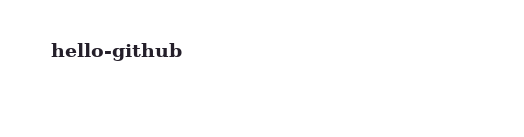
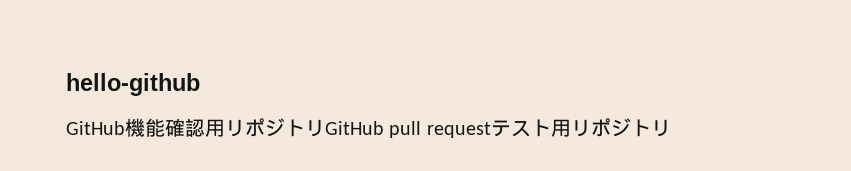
(182, 52) none -> [66,118,671,138] // GitHub機能確認用リポジトリGitHub pull requestテスト用リポジトリ

